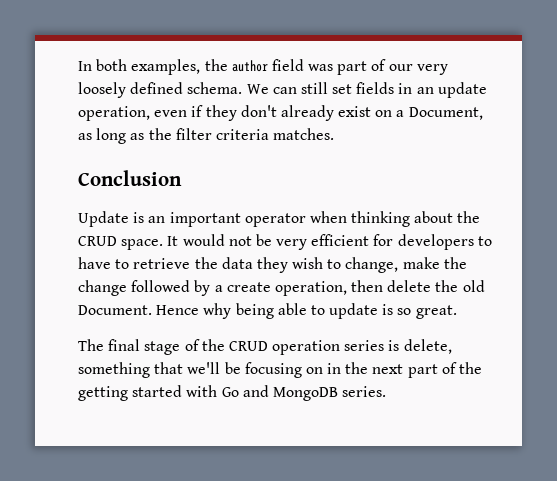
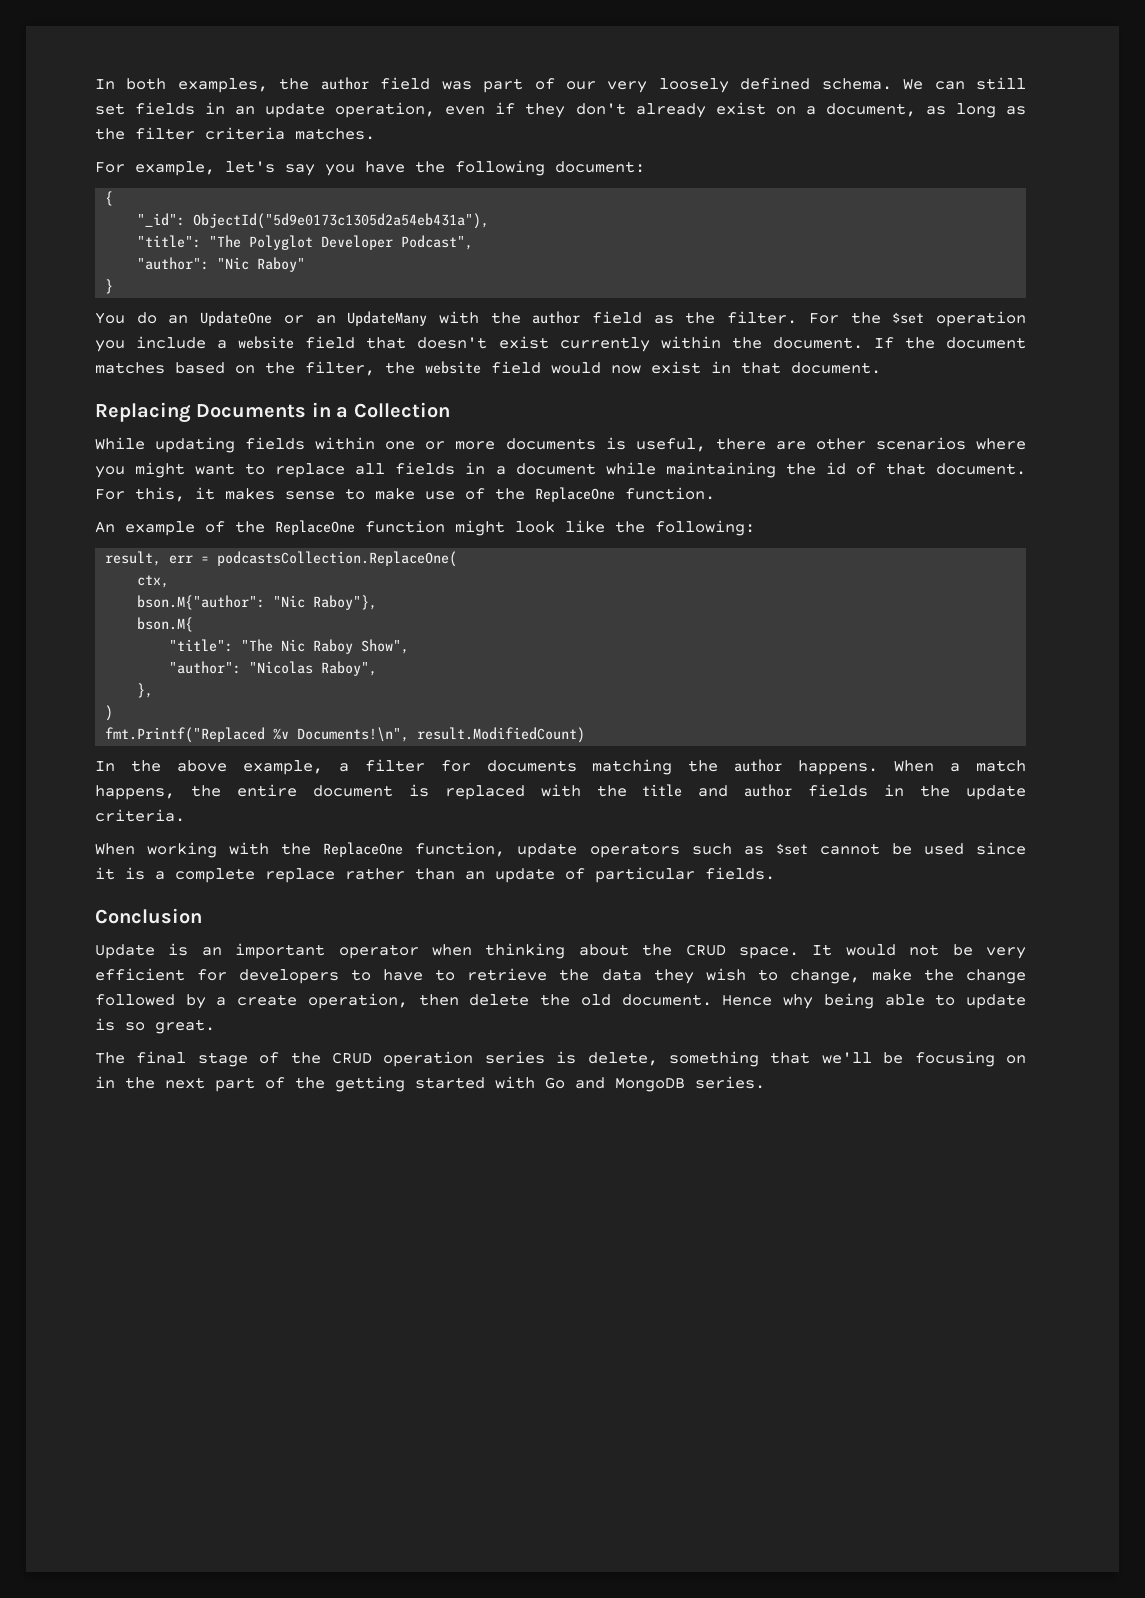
[408,107,483,120] Document, -> [825,103,916,117] document,
(335, 134) none -> [95,160,645,176] [105,191,114,206] [137,213,490,229] [137,235,474,250] [137,257,306,272] [105,279,114,294] [95,311,1027,327] [95,336,1026,352] [95,361,881,376] [95,402,450,423] [95,437,1026,453] [95,462,1026,478] [95,487,715,502] [95,520,755,536] [105,551,458,567] [137,575,170,588] [137,595,378,610] [137,617,194,632] [169,639,410,654] [169,661,378,676] [137,683,154,698] [105,705,114,721] [105,727,586,743] [95,759,1026,775] [95,784,1026,800] [95,809,185,822] [95,842,1026,858] [95,867,775,883] // For example, let's say you have the following document: // { // "_id": ObjectId("5d9e0173c1305d2a54eb431a"), // "title": "The Polyglot Developer Podcast", // "author": "Nic Raboy" // } // You do an UpdateOne or an UpdateMany with the author field as the filter. For the $set operation you include a website field that doesn't exist currently within the document. If the document matches based on the filter, the website field would now exist in that document. // Replacing Documents in a Collection // While updating fields within one or more documents is useful, there are other scenarios where you might want to replace all fields in a document while maintaining the id of that document. For this, it makes sense to make use of the ReplaceOne function. // An example of the ReplaceOne function might look like the following: // result, err = podcastsCollection.ReplaceOne( // ctx, // bson.M{"author": "Nic Raboy"}, // bson.M{ // "title": "The Nic Raboy Show", // "author": "Nicolas Raboy", // }, // ) // fmt.Printf("Replaced %v Documents!\n", result.ModifiedCount) // In the above example, a filter for documents matching the author happens. When a match happens, the entire document is replaced with the title and author fields in the update criteria. // When working with the ReplaceOne function, update operators such as $set cannot be used since it is a complete replace rather than an update of particular fields.
[78,305,152,315] Document. -> [621,994,712,1006] document.

